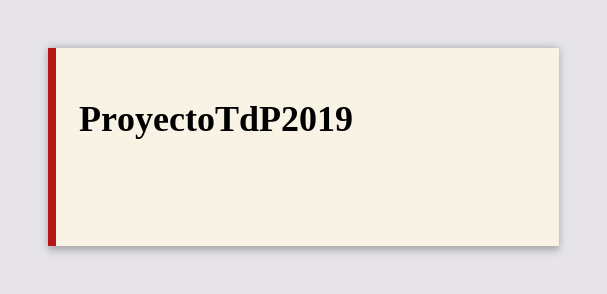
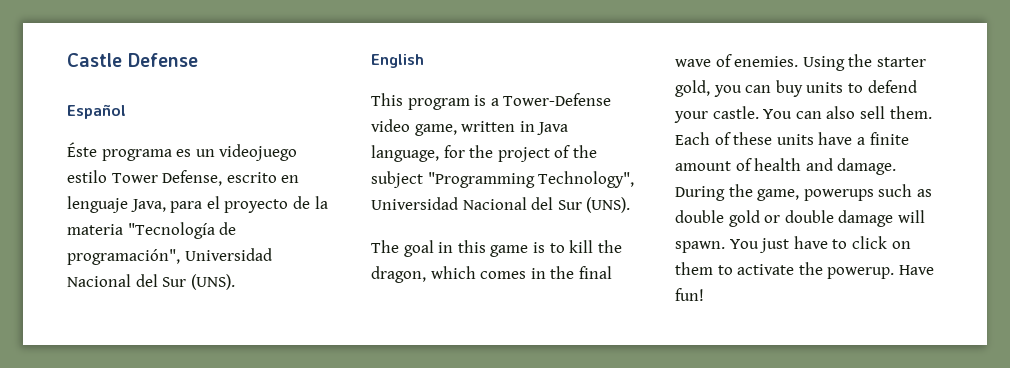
[79,106,353,139] ProyectoTdP2019 -> [67,53,198,67] [67,104,126,119] [67,142,298,161] [67,170,300,186] [67,196,328,213] [67,222,237,239] [67,248,272,265] [67,274,235,290] [371,54,424,68] [371,93,612,110] [371,119,569,136] [371,145,597,162] [371,171,635,188] [371,197,631,213] [371,240,622,257] [371,266,612,283] [675,54,926,71] [675,80,917,97] [674,106,932,123] [675,132,909,145] [675,158,897,175] [675,184,932,201] [675,210,925,227] [675,236,911,253] [675,262,934,279] [675,288,704,301] Castle Defense // Español // Éste programa es un videojuego estilo Tower Defense, escrito en lenguaje Java, para el proyecto de la materia "Tecnología de programación", Universidad Nacional del Sur (UNS). // English // This program is a Tower-Defense video game, written in Java language, for the project of the subject "Programming Technology", Universidad Nacional del Sur (UNS). // The goal in this game is to kill the dragon, which comes in the final wave of enemies. Using the starter gold, you can buy units to defend your castle. You can also sell them. Each of these units have a finite amount of health and damage. During the game, powerups such as double gold or double damage will spawn. You just have to click on them to activate the powerup. Have fun!

